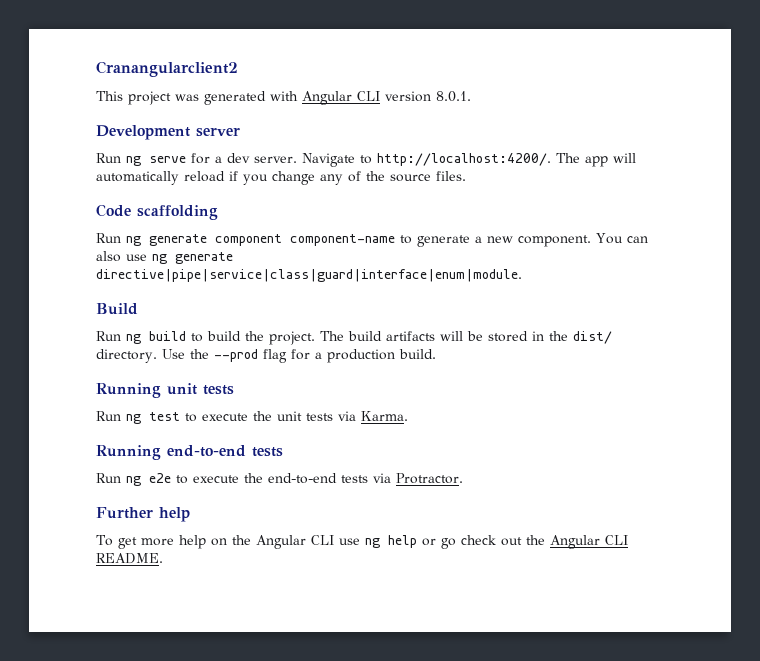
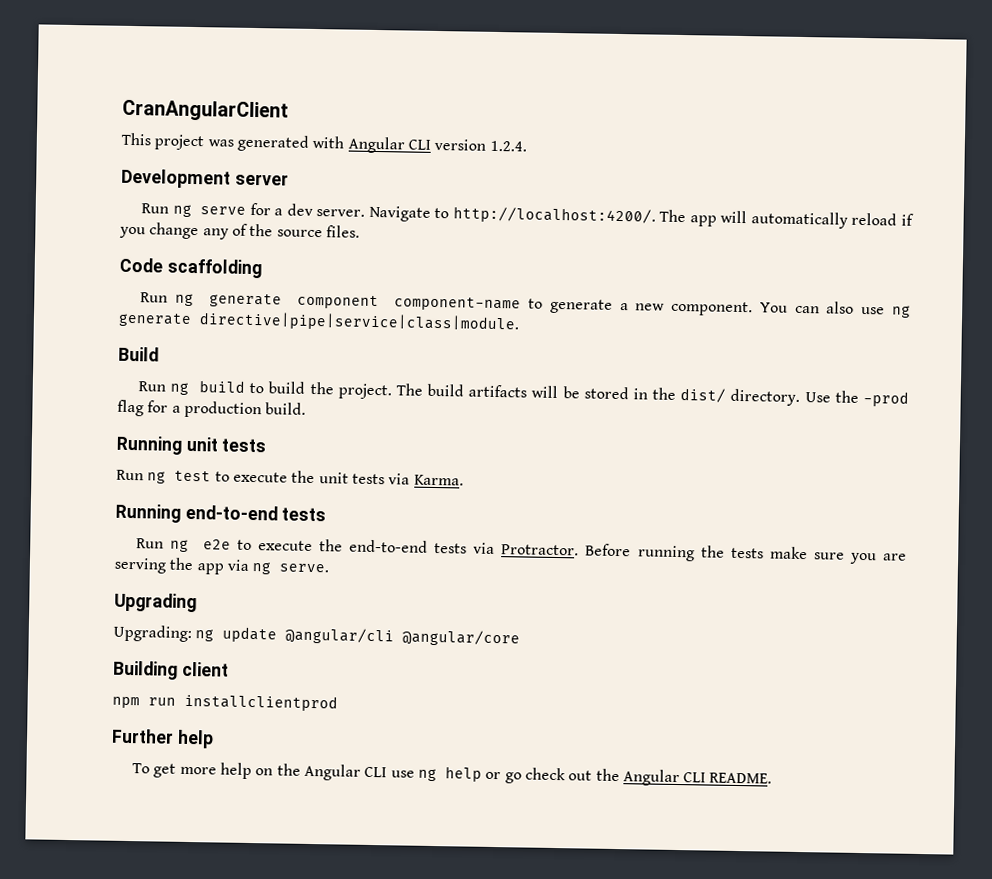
[96,61,238,77] Cranangularclient2 -> [122,99,289,122] CranAngularClient
[436,91,471,102] 8.0.1. -> [489,140,527,152] 1.2.4.
[96,269,522,282] directive|pipe|service|class|guard|interface|enum|module. -> [199,311,520,333] directive|pipe|service|class|module.
[213,349,258,362] --prod -> [863,391,910,407] -prod
(463, 478) none -> [585,543,907,565] [114,557,330,575] [114,592,197,613] [113,624,521,647] [113,660,229,680] [112,693,338,712] Before running the tests make sure you are serving the app via ng serve. // Upgrading // Upgrading: ng update @angular/cli @angular/core // Building client // npm run installclientprod

